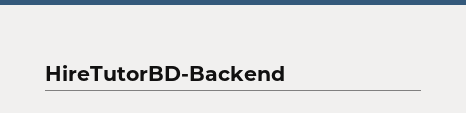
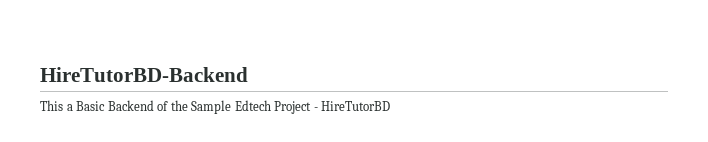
(285, 73) none -> [40,100,391,114] // This a Basic Backend of the Sample Edtech Project - HireTutorBD

